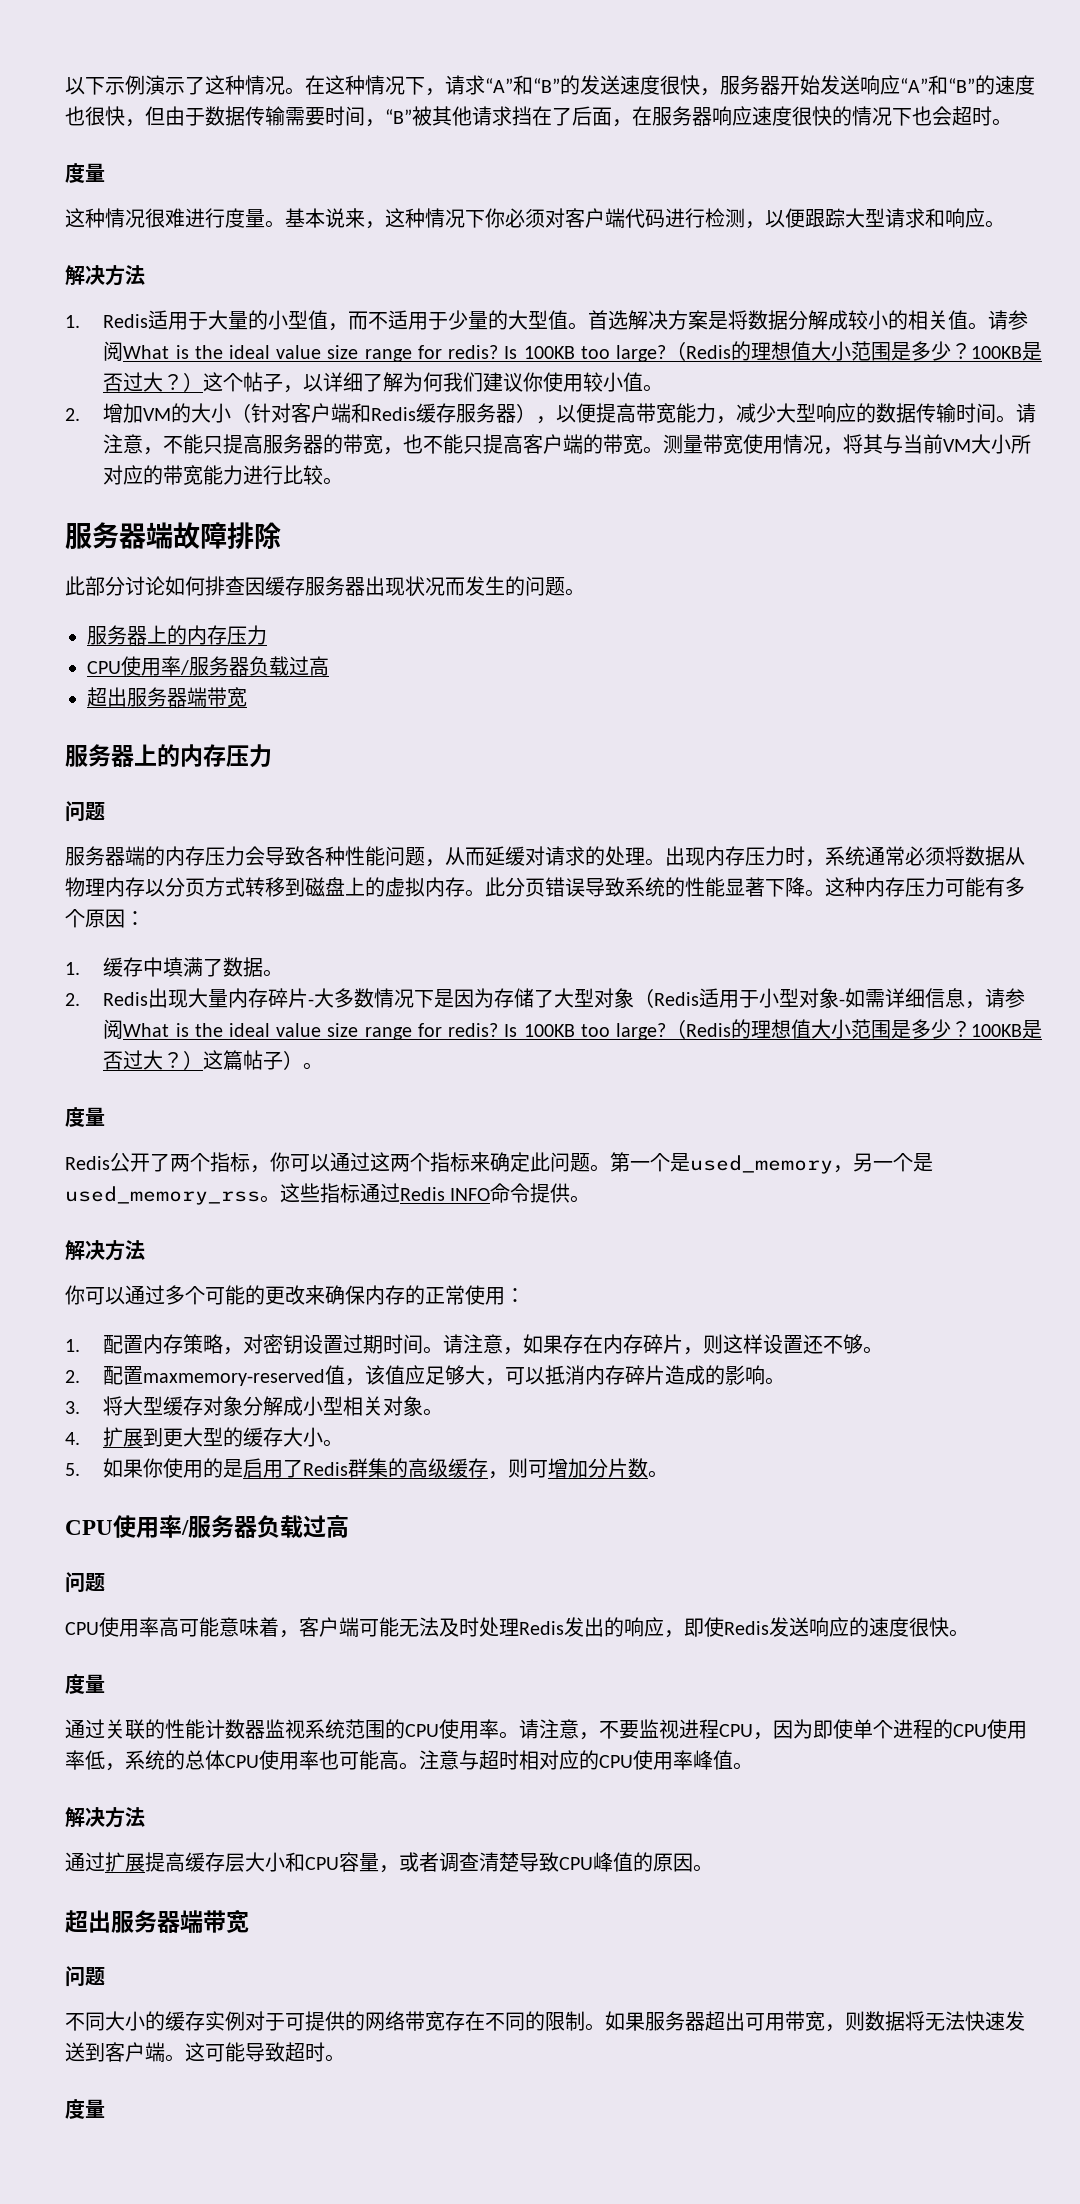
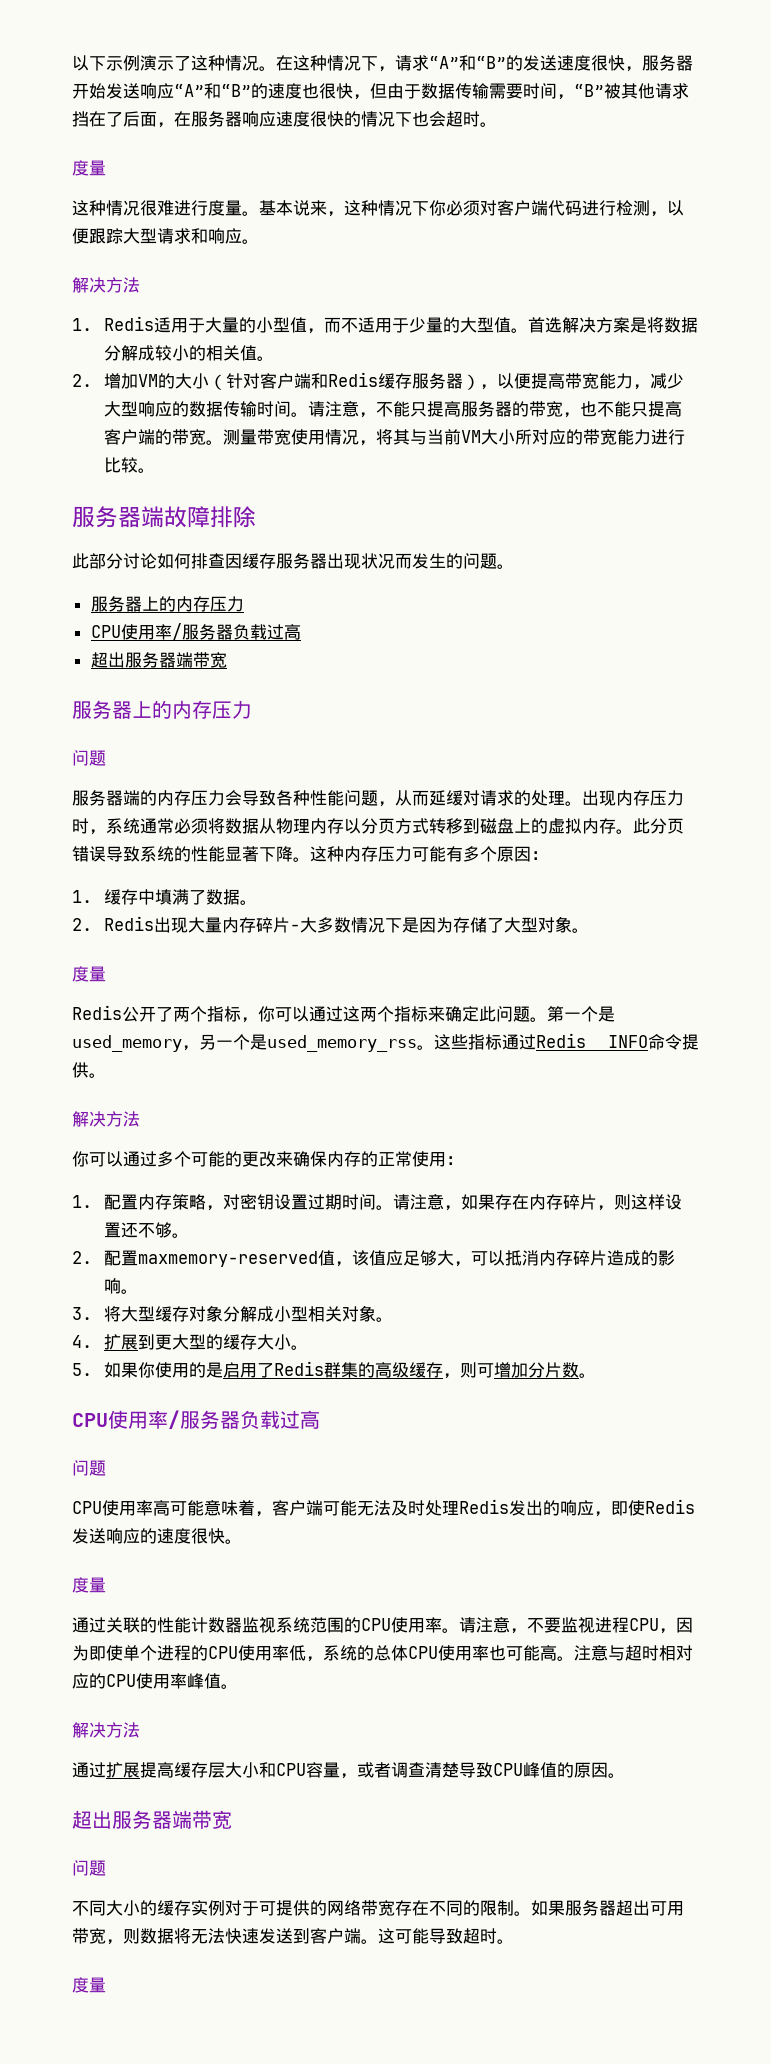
[988,310,1029,330] [103,341,1042,362] [103,372,664,393] 请参阅What is the ideal value size range for redis? Is 100KB too large?（Redis的理想值大小范围是多少？100KB是否过大？）这个帖子，以详细了解为何我们建议你使用较小值。 -> (275, 358) none
[634,988,1026,1009] [103,1019,1042,1040] [103,1050,304,1071] （Redis适用于小型对象-如需详细信息，请参阅What is the ideal value size range for redis? Is 100KB too large?（Redis的理想值大小范围是多少？100KB是否过大？）这篇帖子） -> (573, 924) none

